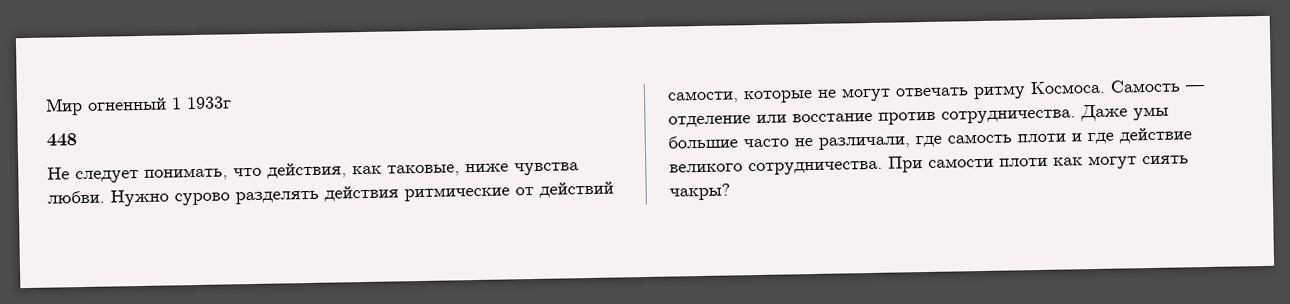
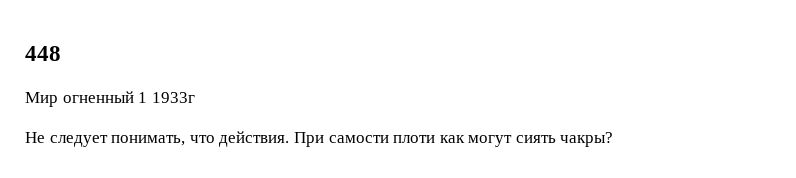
(45, 107) none -> [25,46,61,61] 448 //
[46,133,77,147] // 448 -> (195, 97) none
[267,162,579,179] [47,181,614,207] [667,79,1205,104] [668,104,1169,128] [668,127,1192,150] [669,160,883,176] действия, как таковые, ниже чувства любви. Нужно сурово разделять действия ритмические от действий самости, которые не могут отвечать ритму Космоса. Самость — отделение или восстание против сотрудничества. Даже умы большие часто не различали, где самость плоти и где действие великого сотрудничества. -> [219,131,290,147] действия.

